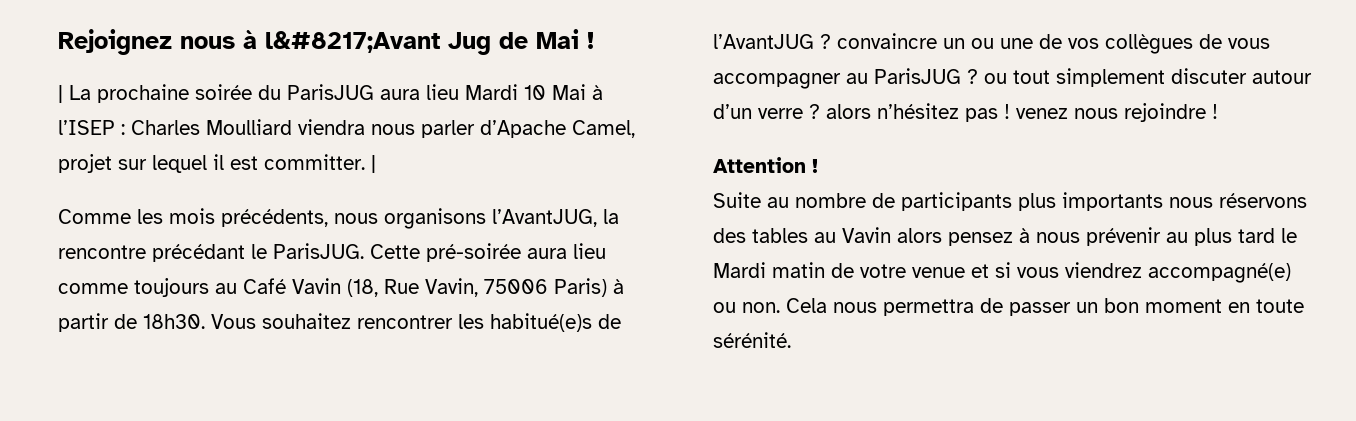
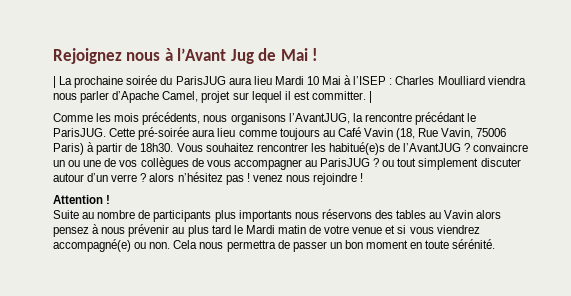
[265,31,440,53] l&#8217;Avant -> [177,48,227,61] l’Avant

